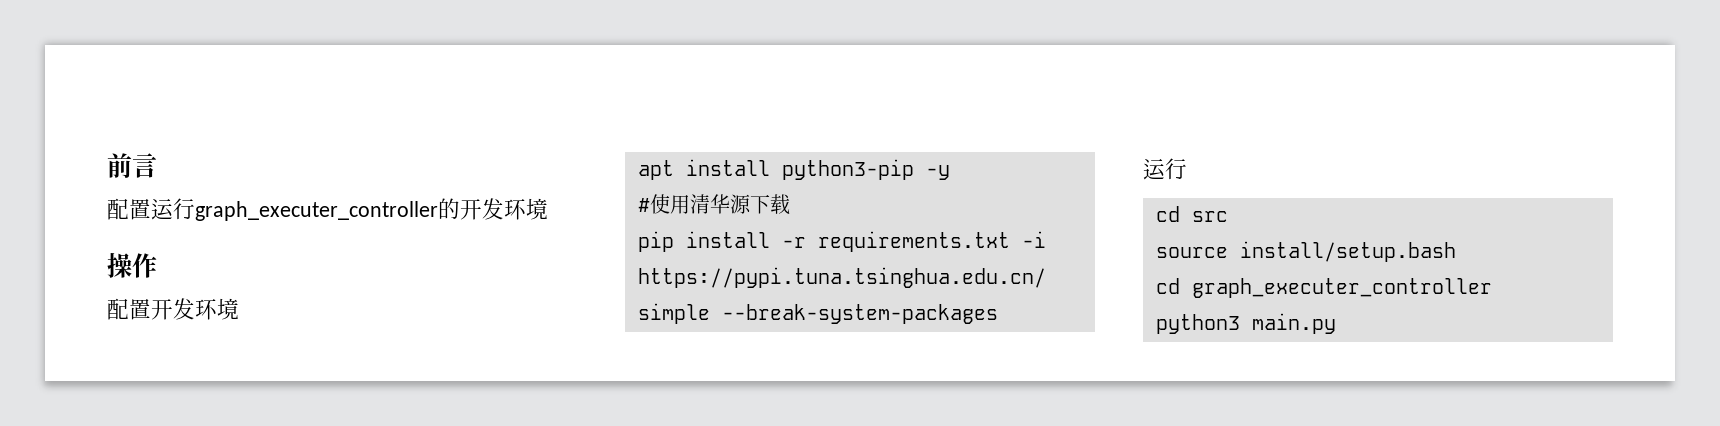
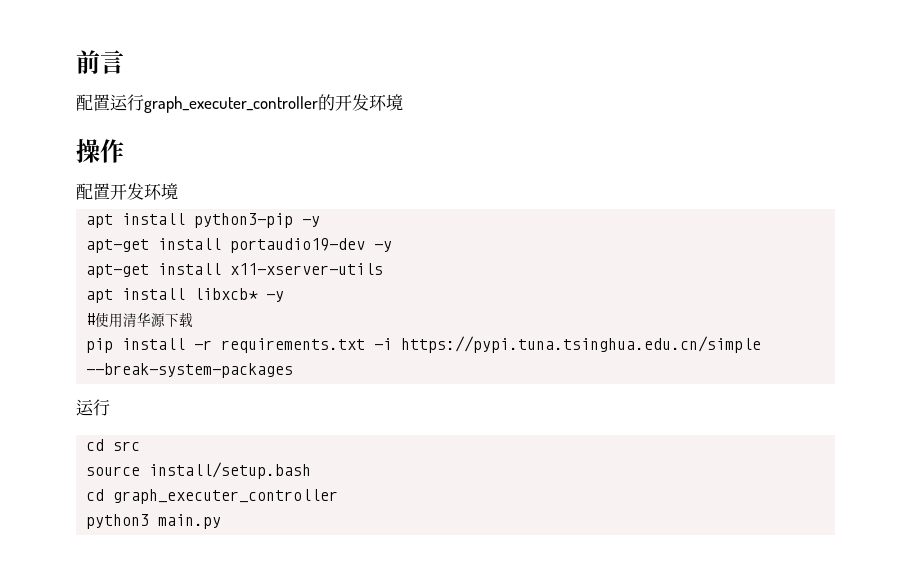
(950, 172) none -> [86,238,393,253] [86,263,384,278] [86,288,285,303] // apt-get install portaudio19-dev -y // apt-get install x11-xserver-utils // apt install libxcb* -y

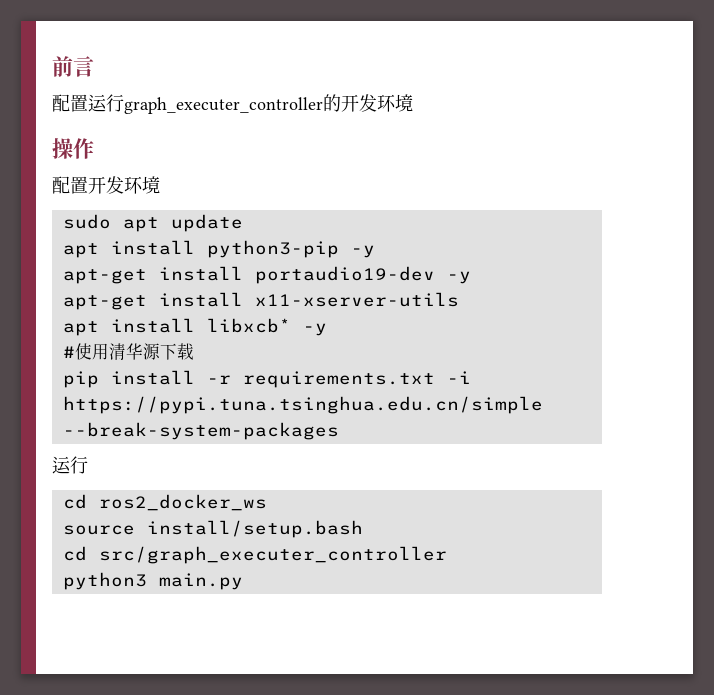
(178, 191) none -> [62,214,243,232] // sudo apt update
[113,441,141,451] src -> [98,494,267,511] ros2_docker_ws
[113,489,339,504] graph_executer_controller -> [98,546,447,564] src/graph_executer_controller

